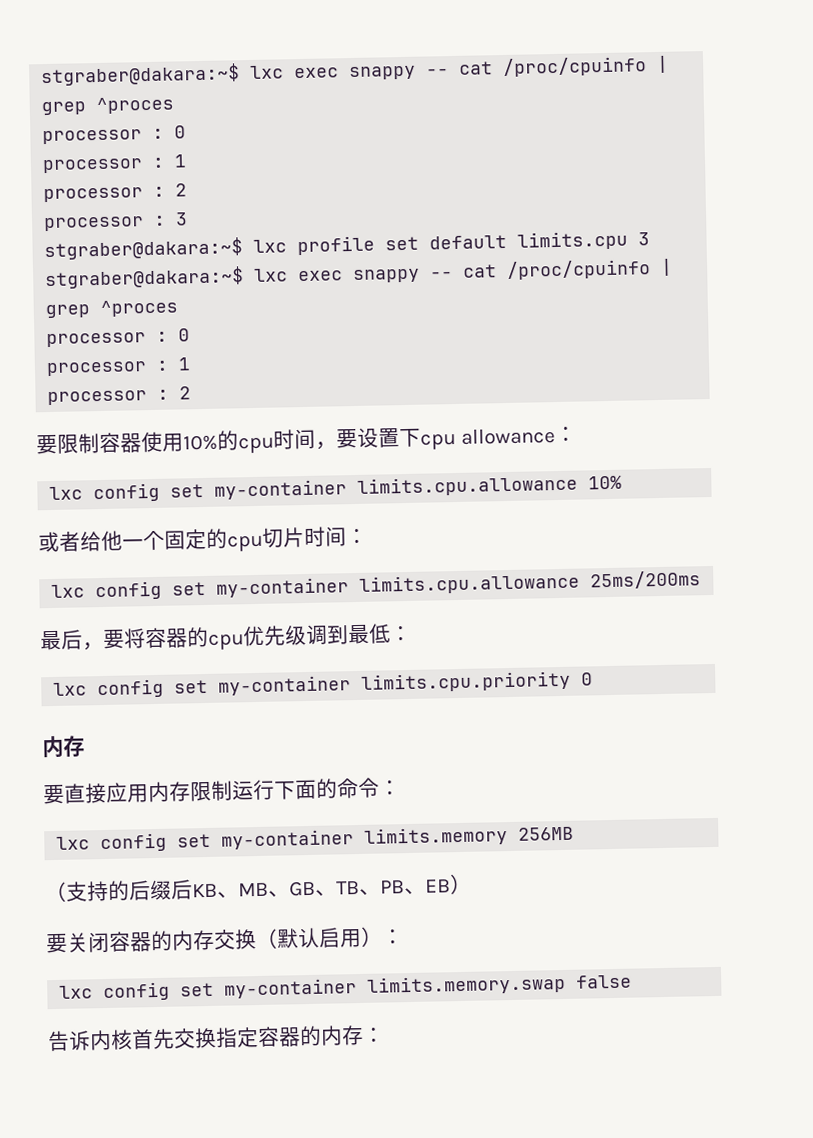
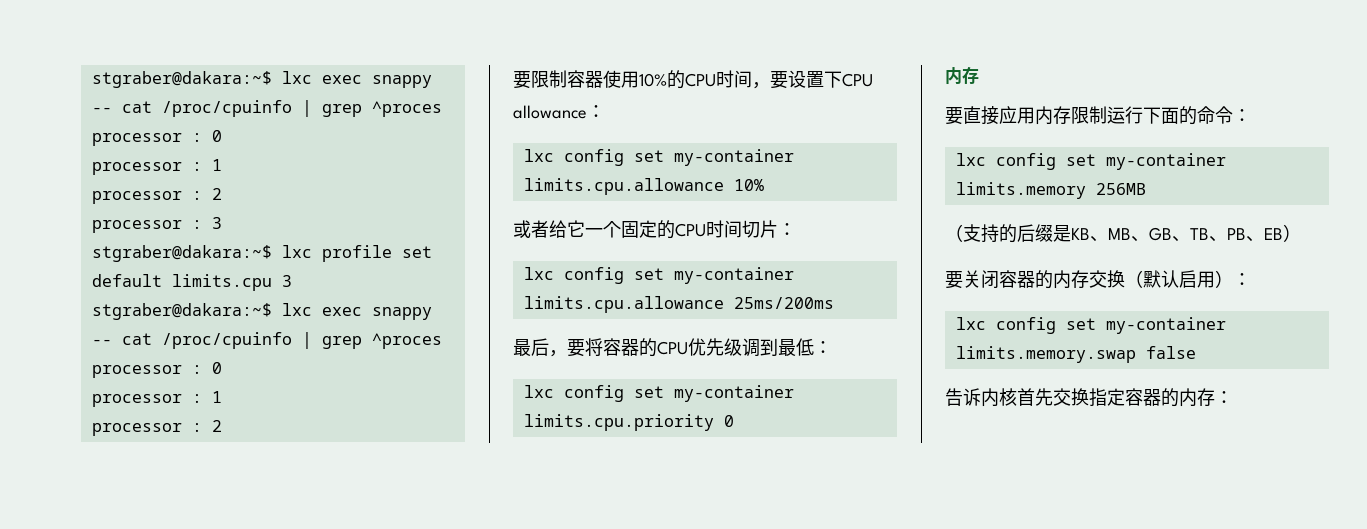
[238,436,274,454] cpu -> [685,73,716,87] CPU
[420,433,456,450] cpu -> [842,73,873,87] CPU
[101,530,123,552] 他 -> [567,220,585,237] 它
[227,526,347,552] cpu切片时间 -> [675,220,778,238] CPU时间切片
[208,633,244,650] cpu -> [657,341,688,355] CPU
[171,879,193,900] 后 -> [1053,225,1071,242] 是

